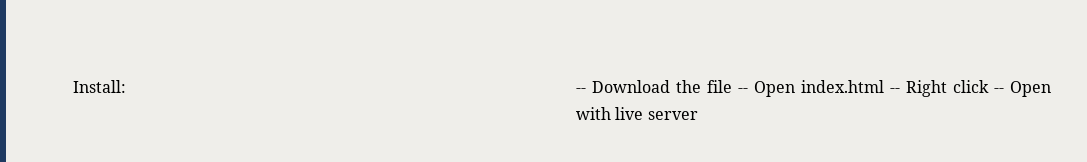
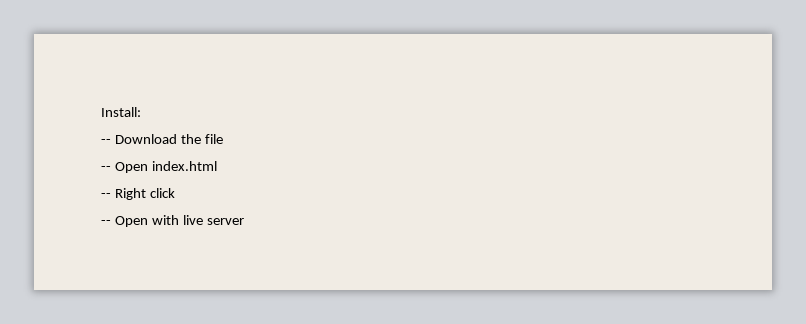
(732, 86) none -> (223, 139) //
(884, 86) none -> (217, 166) //
(989, 86) none -> (175, 193) //

